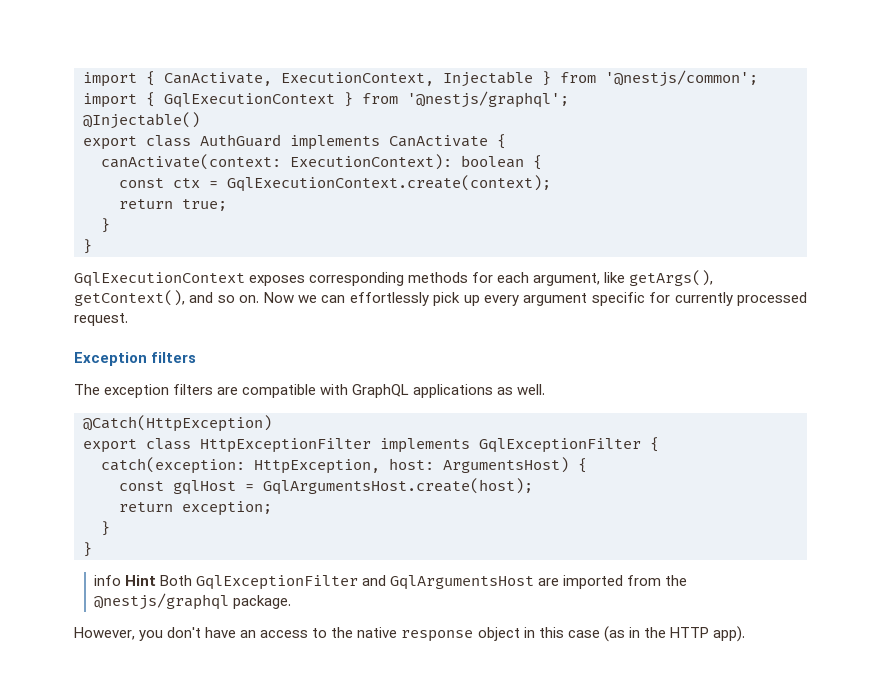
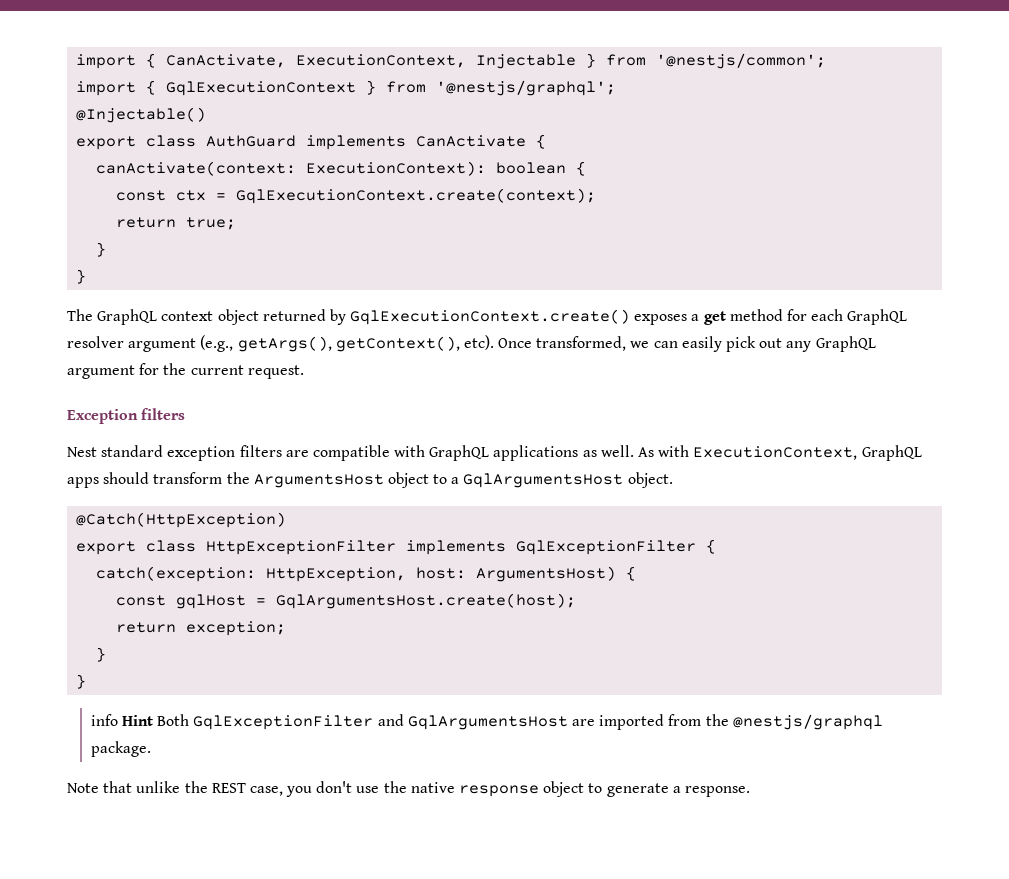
[74,270,714,287] [74,290,807,306] GqlExecutionContext exposes corresponding methods for each argument, like getArgs(), getContext(), and so on. Now we can effortlessly pick up every argument specific for currently processed -> [67,309,908,325] [67,335,876,352] [67,363,244,379] The GraphQL context object returned by GqlExecutionContext.create() exposes a get method for each GraphQL resolver argument (e.g., getArgs(), getContext(), etc). Once transformed, we can easily pick out any GraphQL argument for the current
[74,384,100,395] The -> [67,445,164,457] Nest standard
(546, 389) none -> [638,445,922,461] [67,472,673,488] As with ExecutionContext, GraphQL apps should transform the ArgumentsHost object to a GqlArgumentsHost object.
[74,626,745,642] However, you don't have an access to the native response object in this case (as in the HTTP app). -> [67,781,750,797] Note that unlike the REST case, you don't use the native response object to generate a response.

